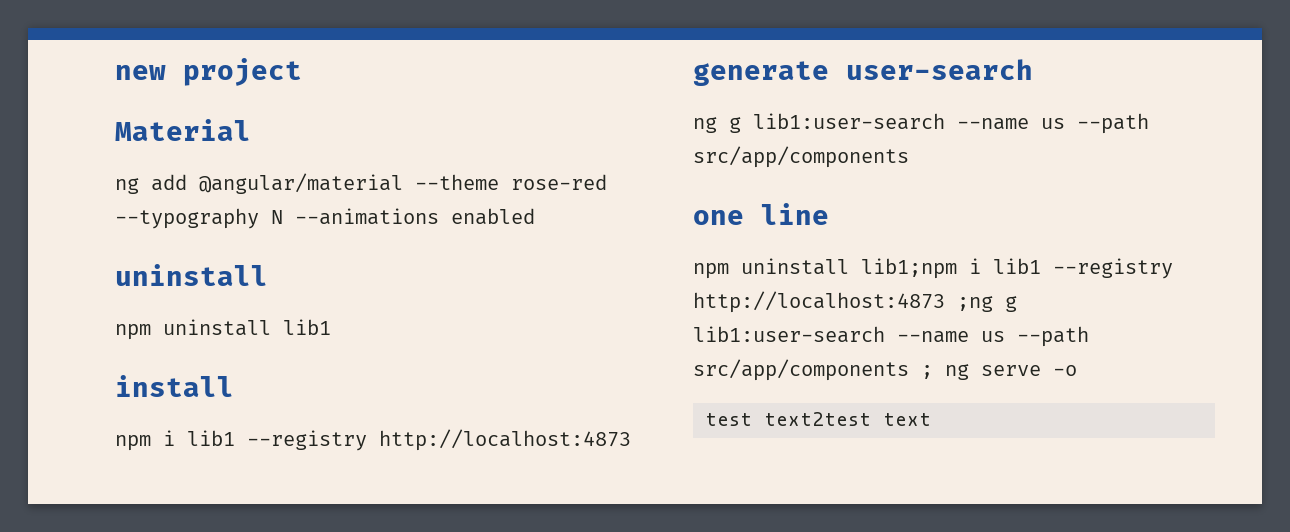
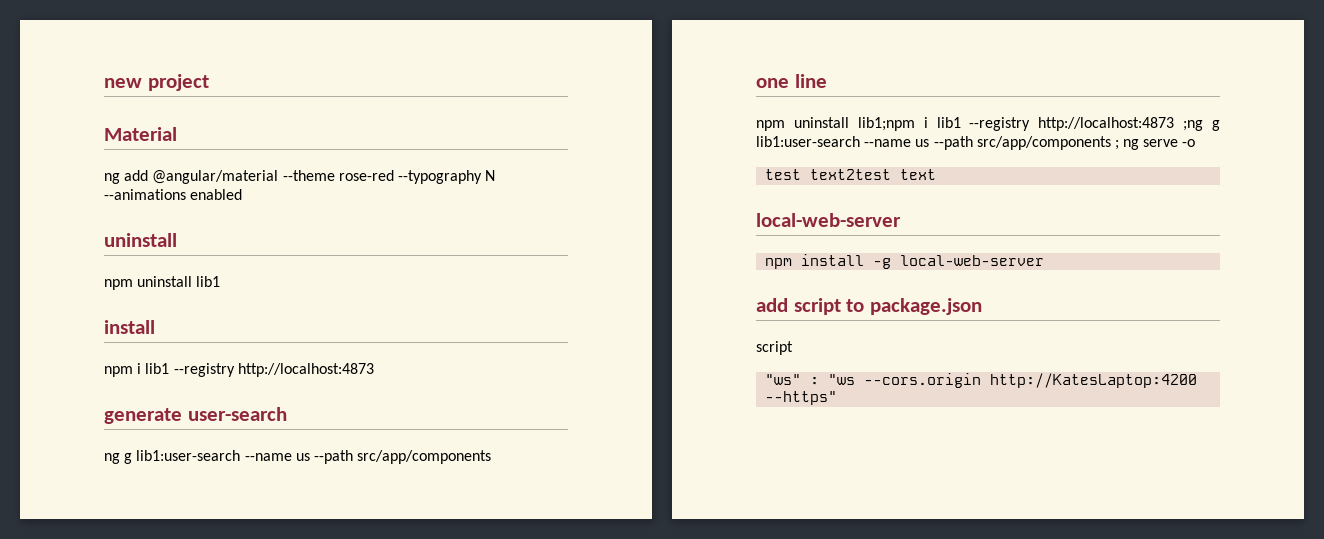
(931, 419) none -> [756,213,901,227] [765,254,1045,269] [756,298,983,315] [756,341,793,355] [765,373,1198,388] [765,391,838,405] // local-web-server // npm install -g local-web-server // add script to package.json // script // "ws" : "ws --cors.origin http://KatesLaptop:4200 --https"

